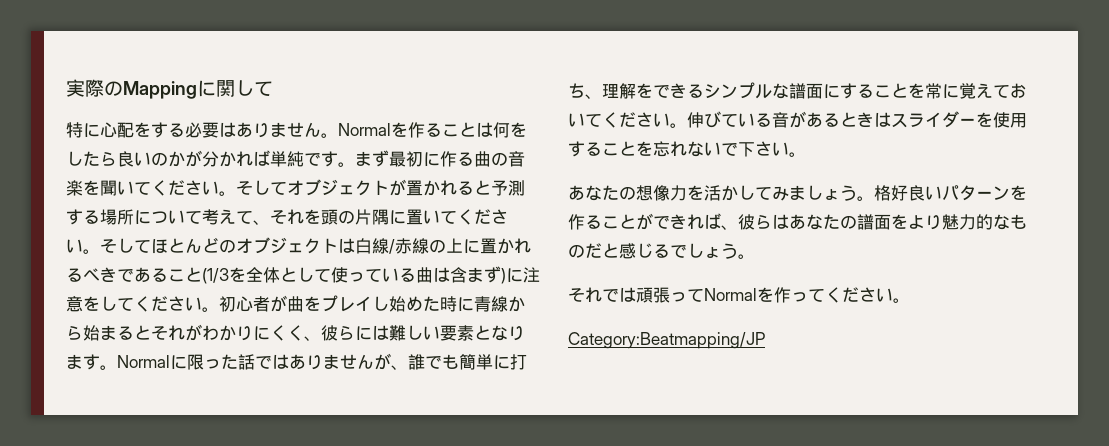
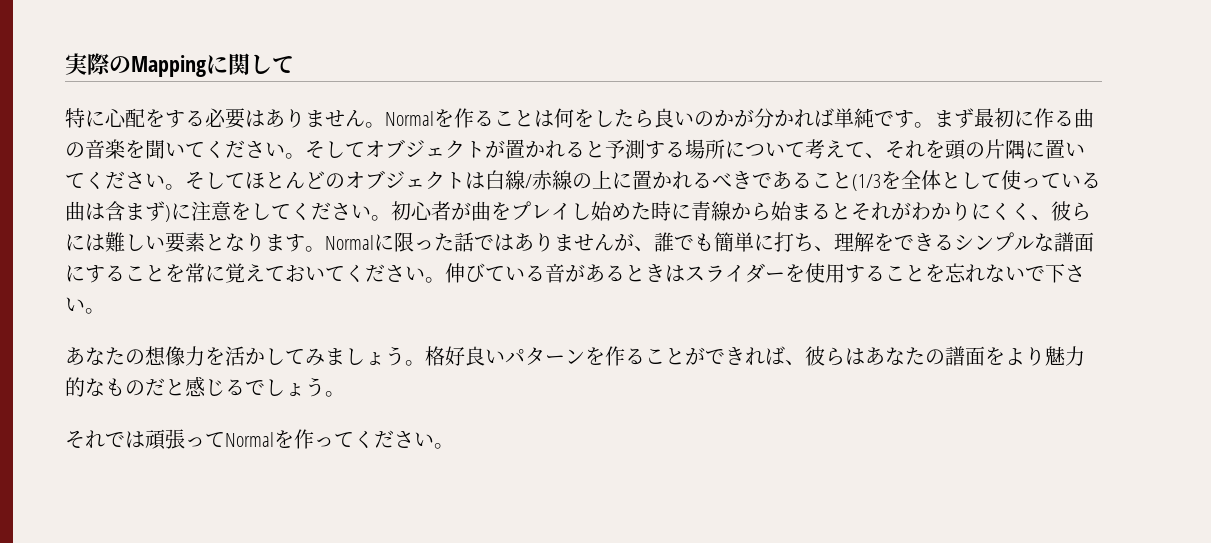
[568,332,765,349] // Category:Beatmapping/JP -> (454, 446) none

